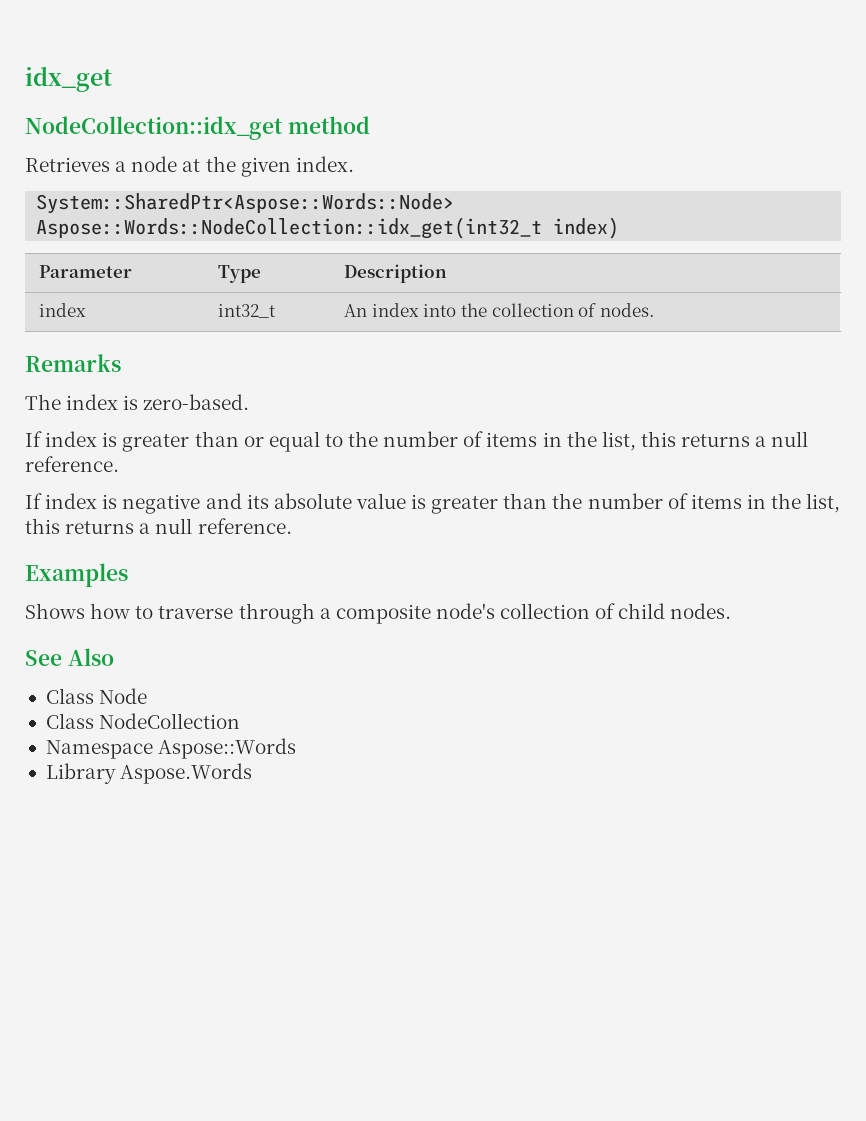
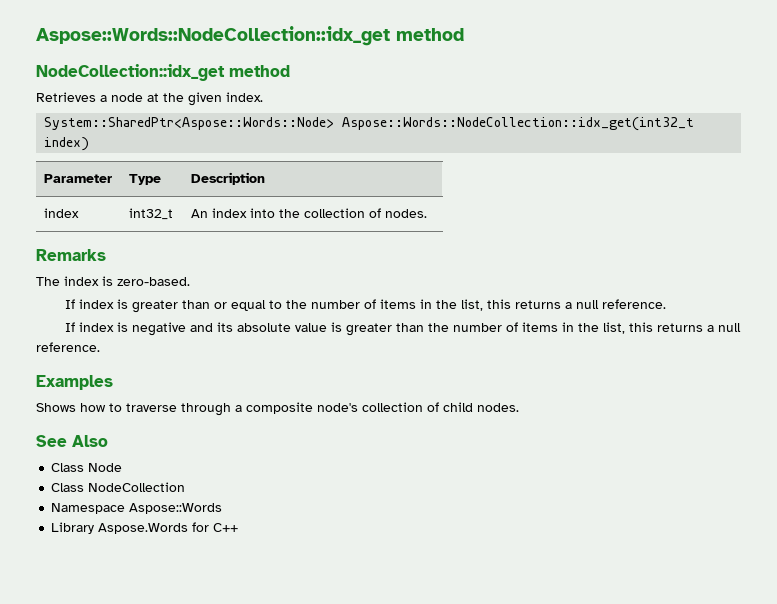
[25,66,112,92] idx_get -> [36,26,464,46] Aspose::Words::NodeCollection::idx_get method
(253, 773) none -> [192,522,239,532] for C++

